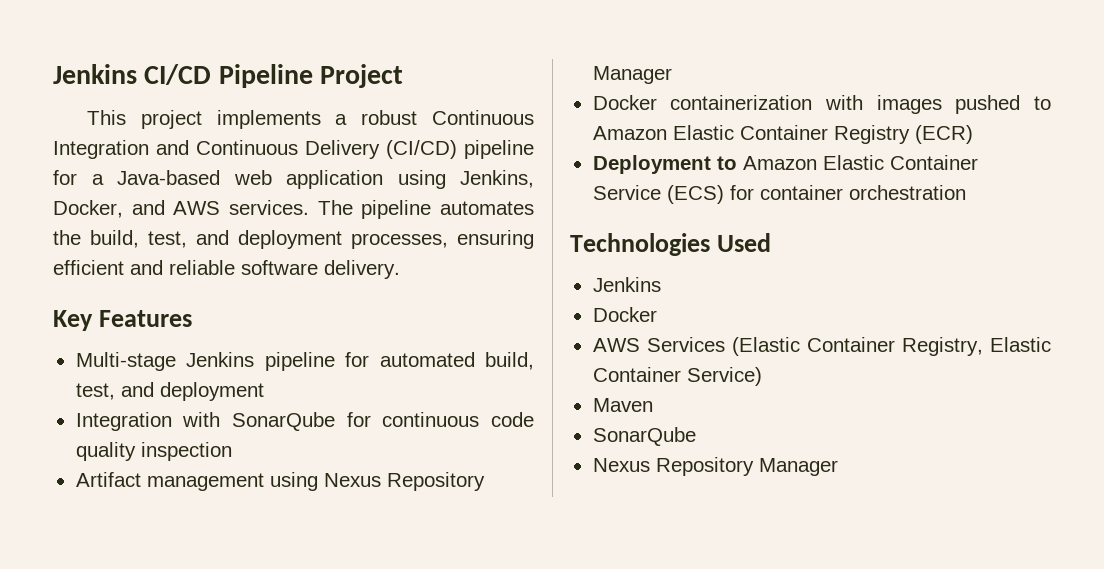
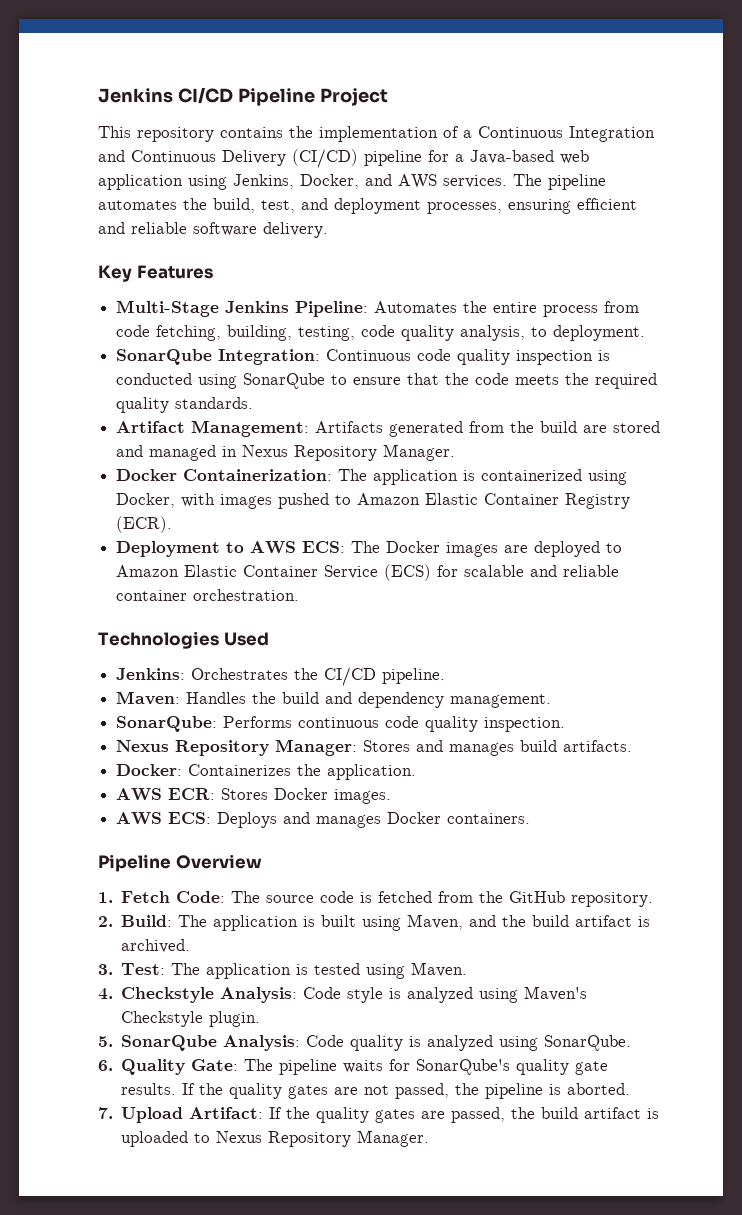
[140,110,418,129] project implements a robust -> [137,126,472,142] repository contains the implementation of a
[75,352,534,371] [75,382,264,401] [75,412,534,431] [75,442,232,461] [75,472,485,491] [592,66,672,84] [592,95,813,110] Multi-stage Jenkins pipeline for automated build, test, and deployment // Integration with SonarQube for continuous code quality inspection // Artifact management using Nexus Repository Manager // Docker containerization -> [116,300,640,317] [116,325,646,341] [116,349,611,365] [116,373,658,389] [116,397,254,413] [116,420,661,437] [116,444,456,461] [116,469,628,485] [116,493,176,508] Multi-Stage Jenkins Pipeline: Automates the entire process from code fetching, building, testing, code quality analysis, to deployment. // SonarQube Integration: Continuous code quality inspection is conducted using SonarQube to ensure that the code meets the required quality standards. // Artifact Management: Artifacts generated from the build are stored and managed in Nexus Repository Manager. // Docker Containerization: The application is containerized using Docker,
[914,125,973,144] (ECR) -> [116,516,173,533] (ECR).
(737, 163) none -> [250,541,623,557] AWS ECS: The Docker images are deployed to
[759,185,966,200] [570,233,771,256] [592,277,661,292] [592,307,657,322] [592,337,1051,356] [592,367,762,386] [592,398,653,412] [592,427,696,446] [592,457,838,476] container orchestration // Technologies Used // Jenkins // Docker // AWS Services (Elastic Container Registry, Elastic Container Service) // Maven // SonarQube // Nexus Repository Manager -> [464,565,620,577] [116,589,300,601] [98,631,269,649] [116,667,446,686] [116,691,552,708] [116,716,566,732] [116,739,633,756] [116,764,417,780] [116,788,392,804] [116,812,531,828] [98,854,262,872] [98,891,654,907] [98,914,651,931] [121,939,191,953] [98,962,468,979] [98,986,588,1003] [121,1011,261,1027] [98,1035,632,1051] [98,1059,609,1075] [121,1083,631,1099] [98,1107,660,1123] [121,1130,430,1147] scalable and reliable container orchestration. // Technologies Used // Jenkins: Orchestrates the CI/CD pipeline. // Maven: Handles the build and dependency management. // SonarQube: Performs continuous code quality inspection. // Nexus Repository Manager: Stores and manages build artifacts. // Docker: Containerizes the application. // AWS ECR: Stores Docker images. // AWS ECS: Deploys and manages Docker containers. // Pipeline Overview // 1. Fetch Code: The source code is fetched from the GitHub repository. // 2. Build: The application is built using Maven, and the build artifact is archived. // 3. Test: The application is tested using Maven. // 4. Checkstyle Analysis: Code style is analyzed using Maven's Checkstyle plugin. // 5. SonarQube Analysis: Code quality is analyzed using SonarQube. // 6. Quality Gate: The pipeline waits for SonarQube's quality gate results. If the quality gates are not passed, the pipeline is aborted. // 7. Upload Artifact: If the quality gates are passed, the build artifact is uploaded to Nexus Repository Manager.

